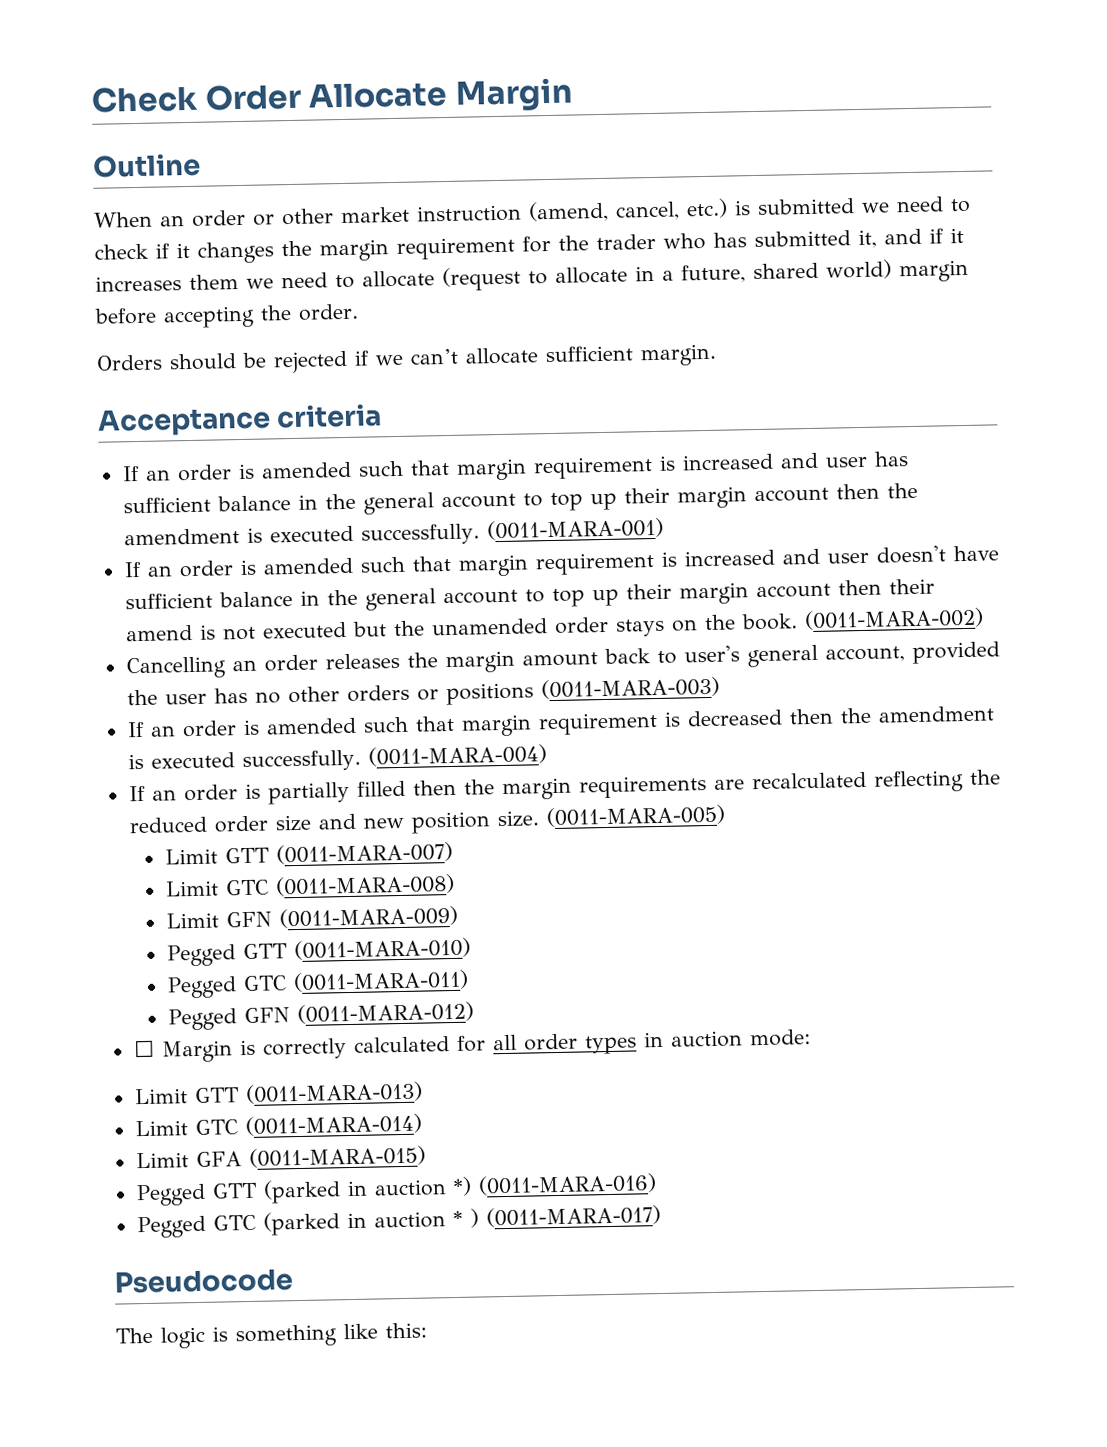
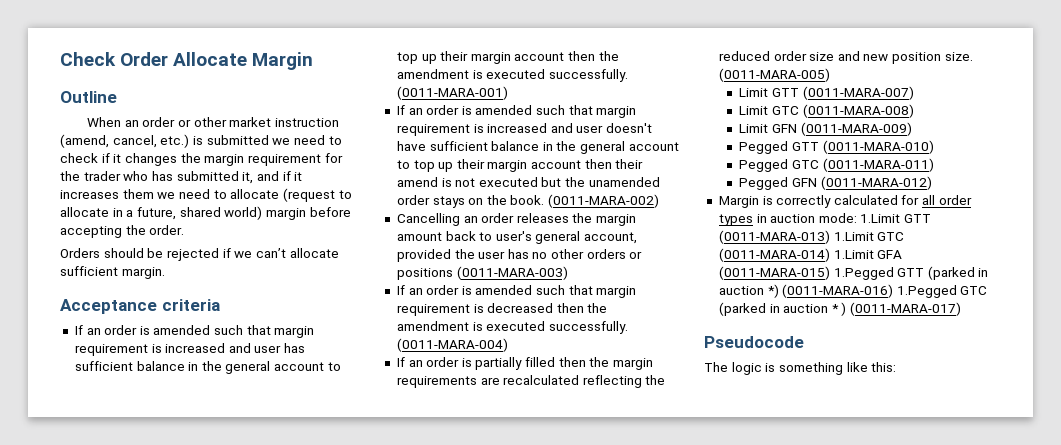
[133,1039,155,1058] ☐ -> (932, 183) none
[134,1088,188,1105] // Limit -> [860,214,901,223] 1.Limit
[134,1120,188,1137] // Limit -> [833,232,874,241] 1.Limit
[135,1152,189,1169] // Limit -> [833,250,874,259] 1.Limit
[135,1183,206,1207] // Pegged -> [833,267,894,280] 1.Pegged
[136,1215,206,1239] // Pegged -> [896,285,957,298] 1.Pegged

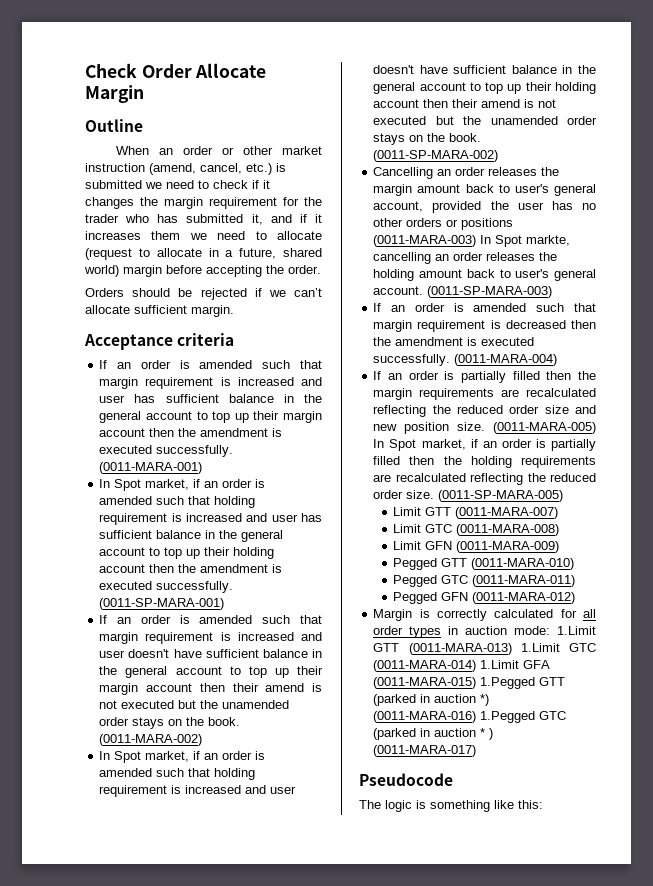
(508, 93) none -> [99,479,266,491] [99,496,256,508] [99,513,322,525] [99,530,284,542] [99,547,275,559] [99,564,283,573] [99,581,234,593] [99,598,225,610] // In Spot market, if an order is amended such that holding requirement is increased and user has sufficient balance in the general account to top up their holding account then the amendment is executed successfully. (0011-SP-MARA-001)
(660, 201) none -> [99,751,266,763] [99,768,256,780] [99,785,297,797] [373,65,596,74] [373,82,596,94] [373,99,557,108] [373,116,597,125] [373,133,482,145] [373,150,499,162] // In Spot market, if an order is amended such that holding requirement is increased and user doesn't have sufficient balance in the general account to top up their holding account then their amend is not executed but the unamended order stays on the book. (0011-SP-MARA-002)
(568, 273) none -> [480,235,571,247] [373,252,558,264] [373,269,596,281] [373,286,553,298] In Spot markte, cancelling an order releases the holding amount back to user's general account. (0011-SP-MARA-003)
(830, 75) none -> [373,439,596,451] [373,456,596,468] [373,473,596,485] [373,490,564,502] In Spot market, if an order is partially filled then the holding requirements are recalculated reflecting the reduced order size. (0011-SP-MARA-005)

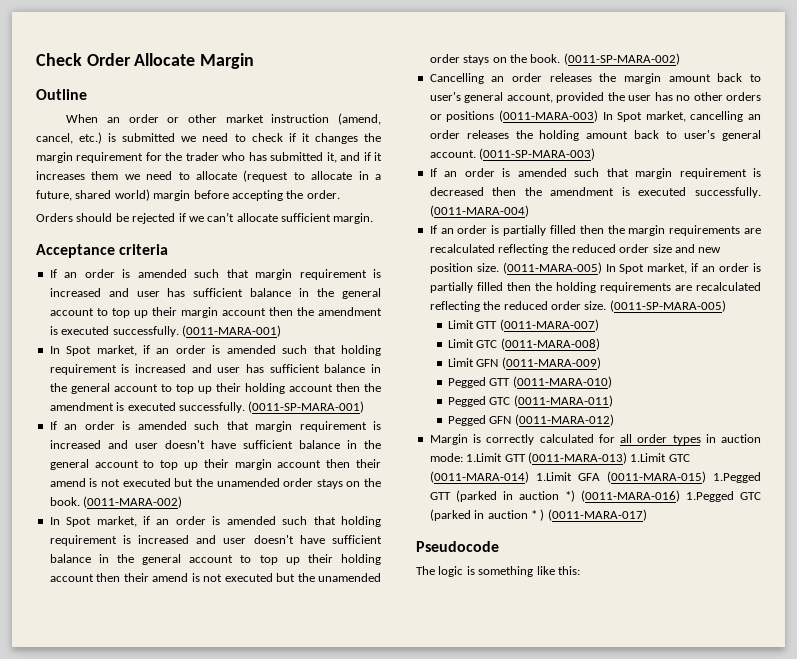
[526,235,571,246] markte, -> [645,111,686,122] market,

